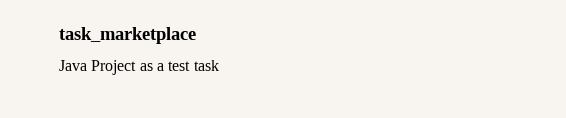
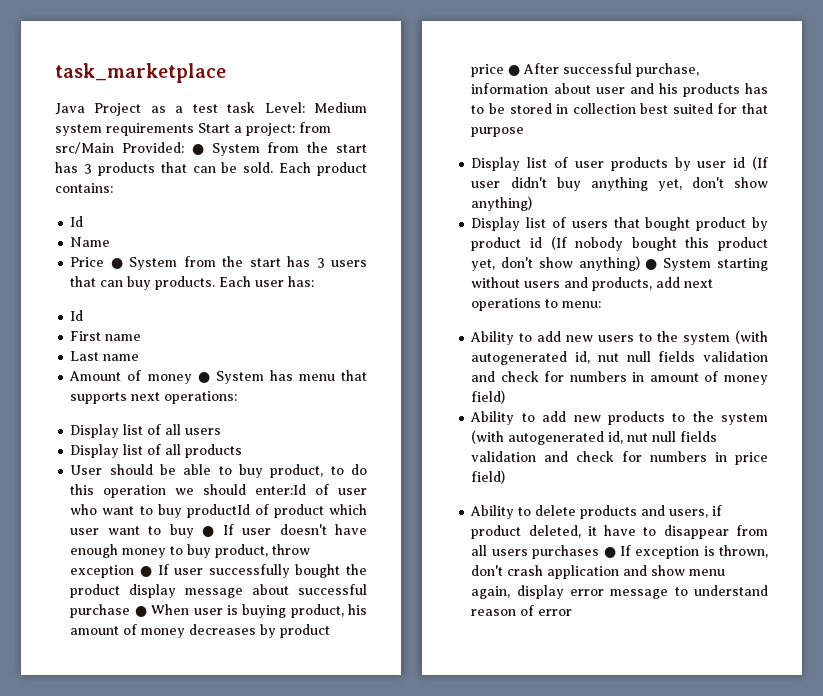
(219, 65) none -> [264,102,367,113] [55,122,331,136] [55,142,367,156] [55,162,367,176] [55,183,113,193] [70,216,84,227] [70,237,111,247] [70,256,367,270] [70,276,315,290] [70,310,84,321] [70,331,142,341] [70,351,140,361] [69,370,367,384] [70,391,238,404] [70,424,222,438] [70,444,243,458] [70,464,367,478] [70,484,368,498] [70,504,367,518] [70,524,367,538] [70,544,311,558] [70,564,368,578] [70,584,367,598] [70,604,367,618] [70,624,331,638] [471,63,700,77] [471,83,768,97] [471,103,768,114] [471,127,525,137] [471,156,768,171] [471,177,768,191] [471,196,533,211] [471,217,768,231] [471,236,768,251] [471,256,768,271] [471,277,714,291] [471,298,602,311] [470,330,768,345] [471,351,768,365] [471,371,768,385] [471,390,506,404] [470,411,768,425] [471,430,718,445] [471,451,768,465] [471,470,506,484] [470,505,723,519] [471,525,768,539] [471,545,768,559] [471,565,726,579] [471,585,768,599] [471,605,573,616] Level: Medium system requirements Start a project: from src/Main Provided: ● System from the start has 3 products that can be sold. Each product contains: // Id // Name // Price ● System from the start has 3 users that can buy products. Each user has: // Id // First name // Last name // Amount of money ● System has menu that supports next operations: // Display list of all users // Display list of all products // User should be able to buy product, to do this operation we should enter:Id of user who want to buy productId of product which user want to buy ● If user doesn't have enough money to buy product, throw exception ● If user successfully bought the product display message about successful purchase ● When user is buying product, his amount of money decreases by product price ● After successful purchase, information about user and his products has to be stored in collection best suited for that purpose // Display list of user products by user id (If user didn't buy anything yet, don't show anything) // Display list of users that bought product by product id (If nobody bought this product yet, don't show anything) ● System starting without users and products, add next operations to menu: // Ability to add new users to the system (with autogenerated id, nut null fields validation and check for numbers in amount of money field) // Ability to add new products to the system (with autogenerated id, nut null fields validation and check for numbers in price field) // Ability to delete products and users, if product deleted, it have to disappear from all users purchases ● If exception is thrown, don't crash application and show menu again, display error message to understand reason of error

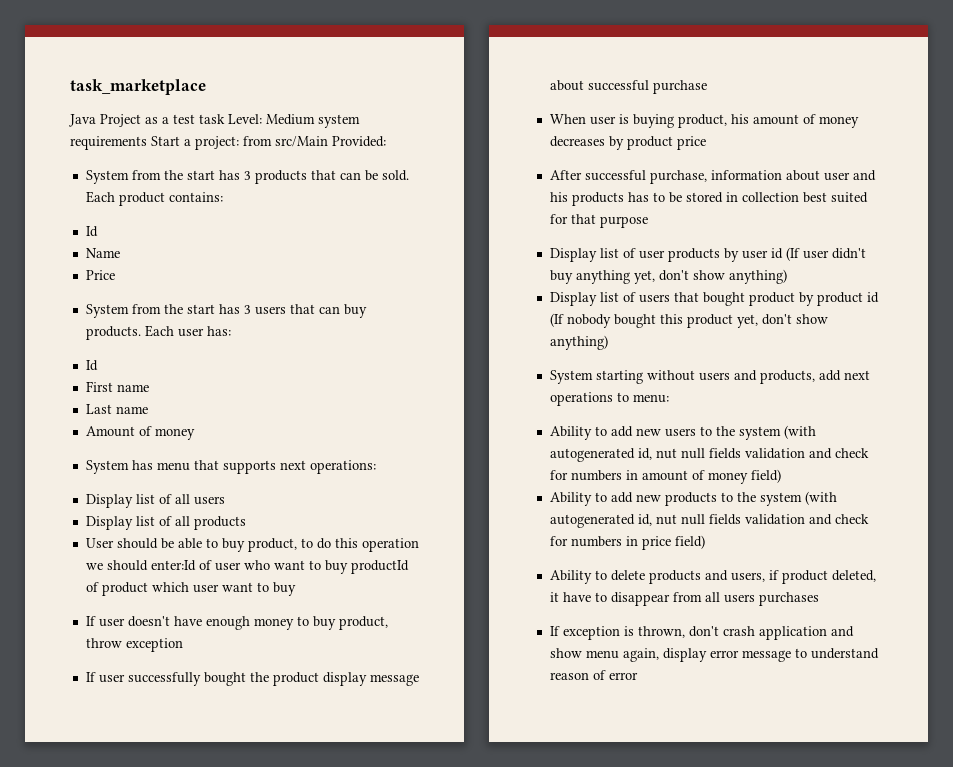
[191,144,204,155] ● -> (386, 141) //
[110,258,123,269] ● -> (115, 275) //
[197,372,210,383] ● -> (195, 434) //
[202,526,215,537] ● -> (296, 589) //
[140,566,152,577] ● -> (183, 645) //
[134,606,147,617] ● -> (707, 87) //
[508,65,521,76] ● -> (706, 143) //
[645,259,658,270] ● -> (608, 342) //
[603,547,616,558] ● -> (819, 599) //

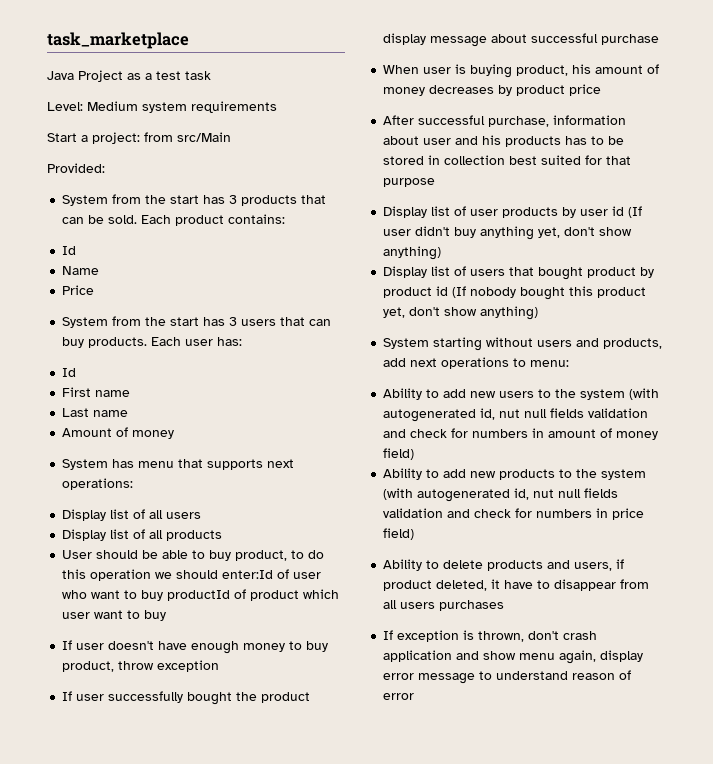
(225, 119) none -> (211, 75) //
(147, 143) none -> (277, 107) //
(328, 141) none -> (231, 137) //

